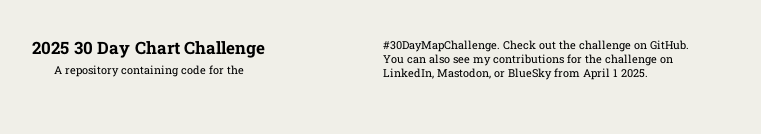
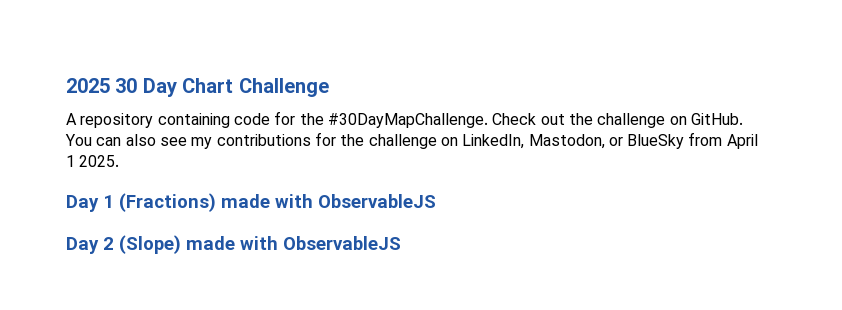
(648, 73) none -> [66,193,436,212] [66,235,401,254] // Day 1 (Fractions) made with ObservableJS // Day 2 (Slope) made with ObservableJS

